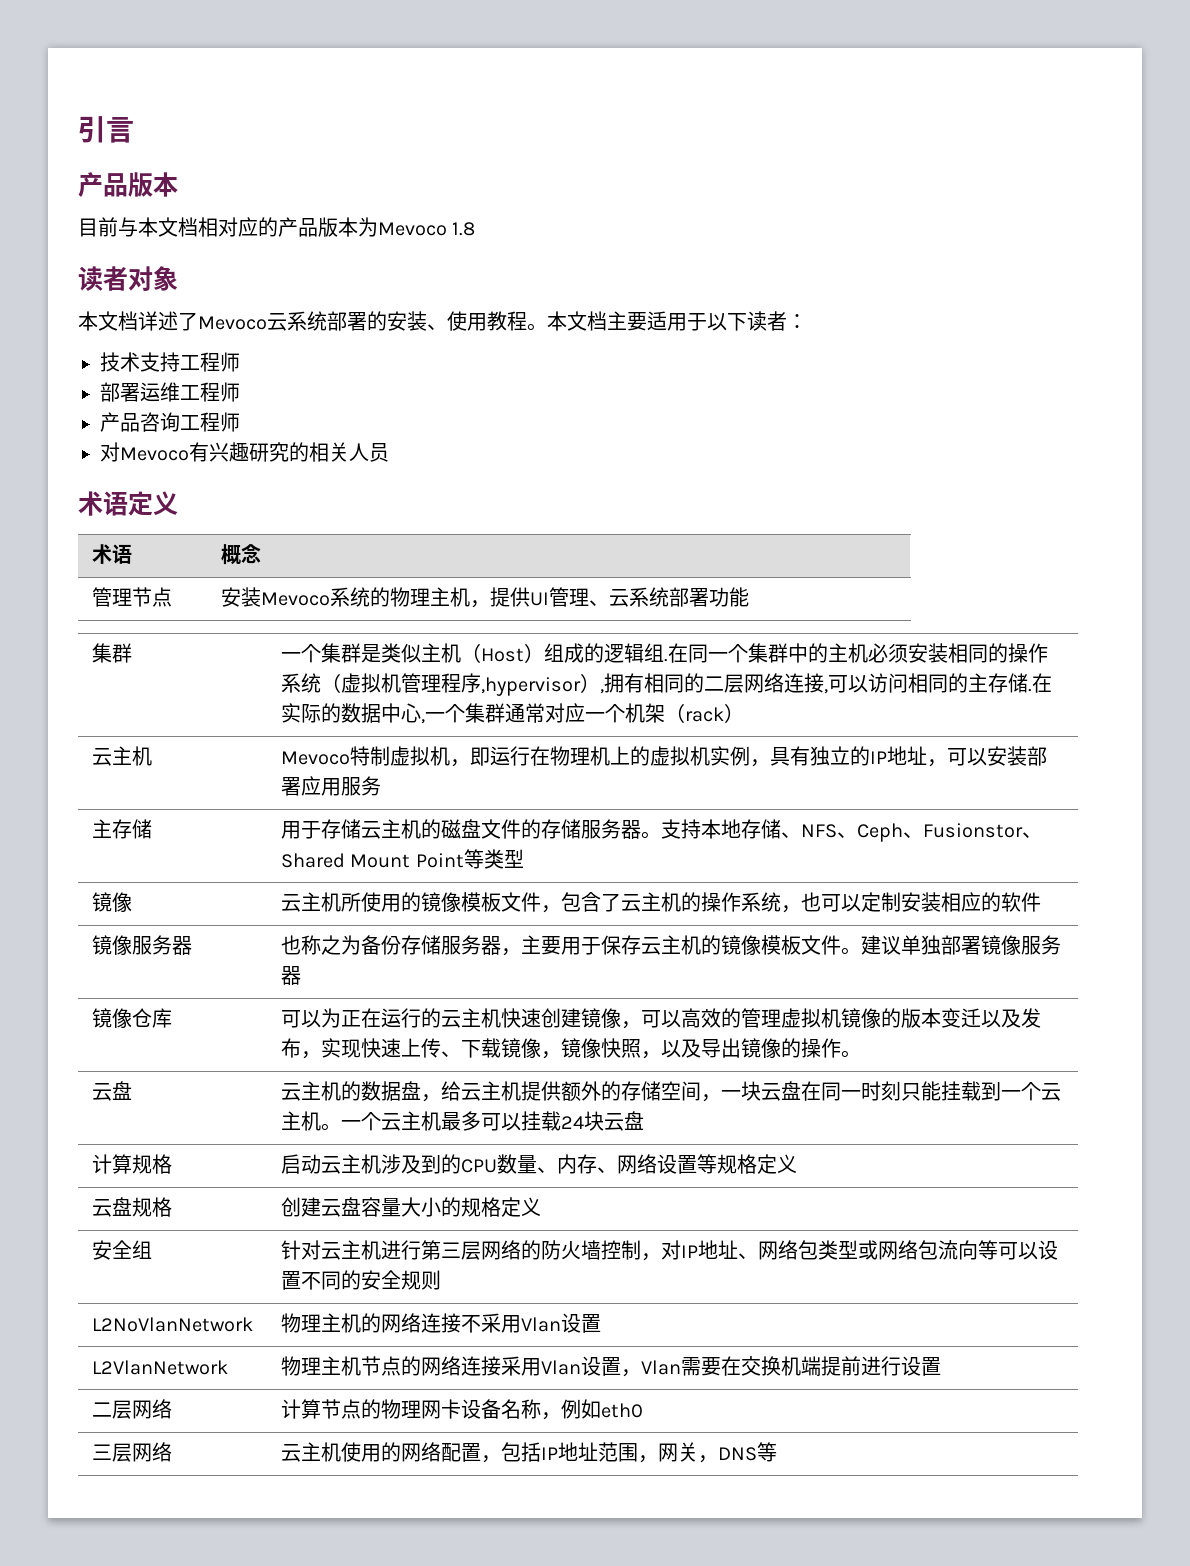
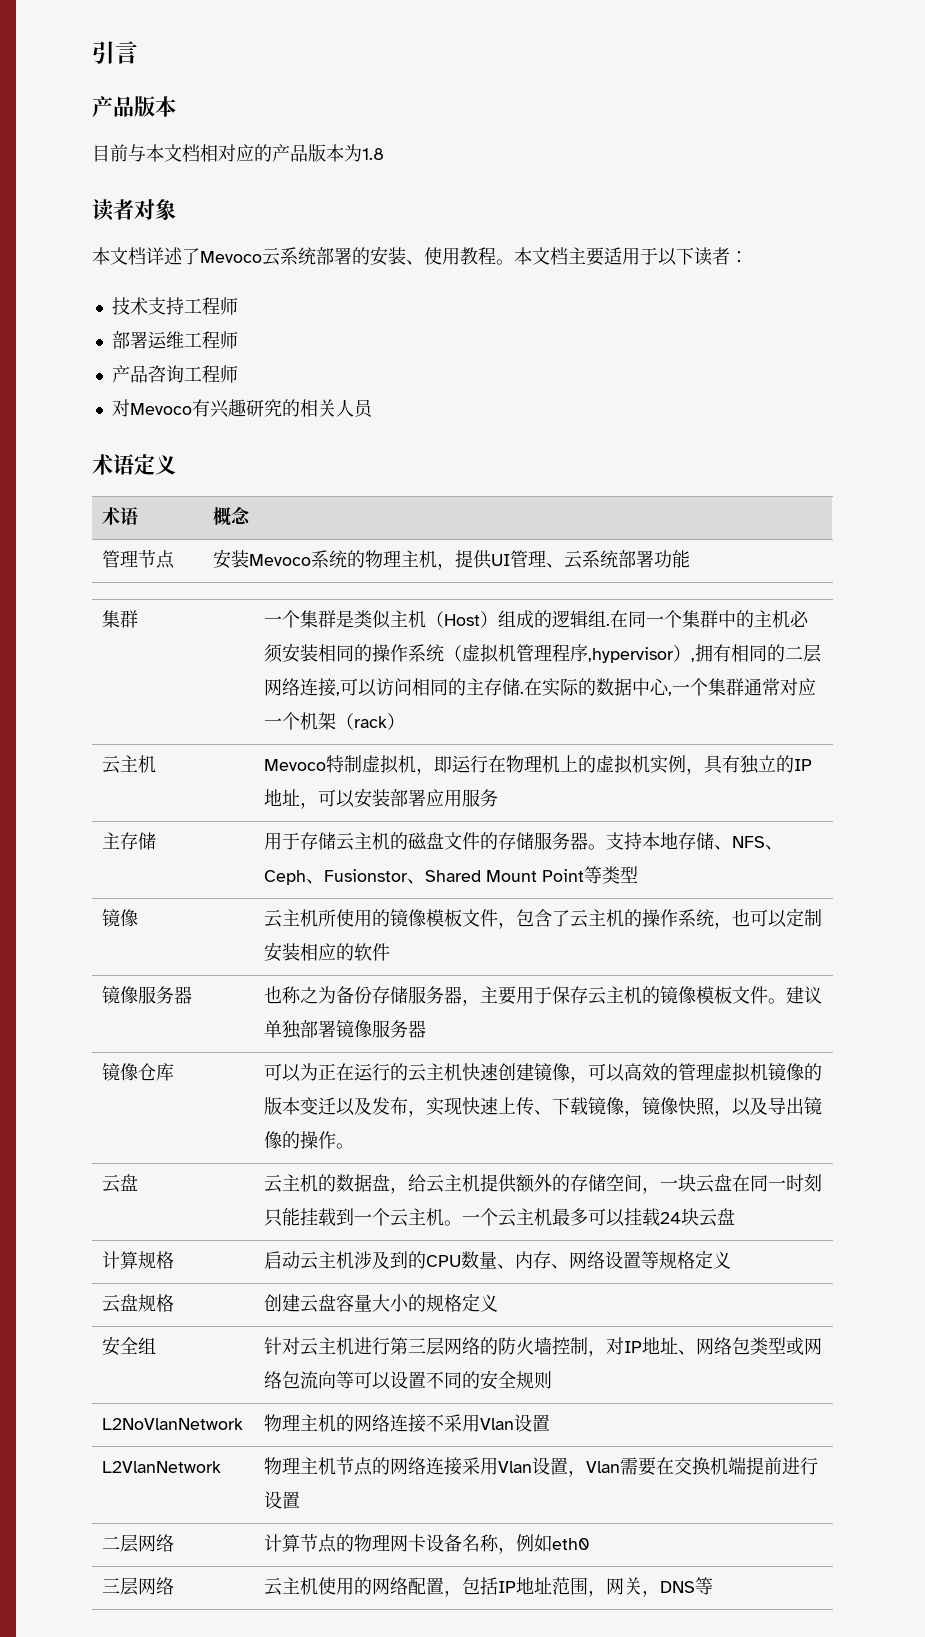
[378,222,447,236] Mevoco -> (362, 153) none

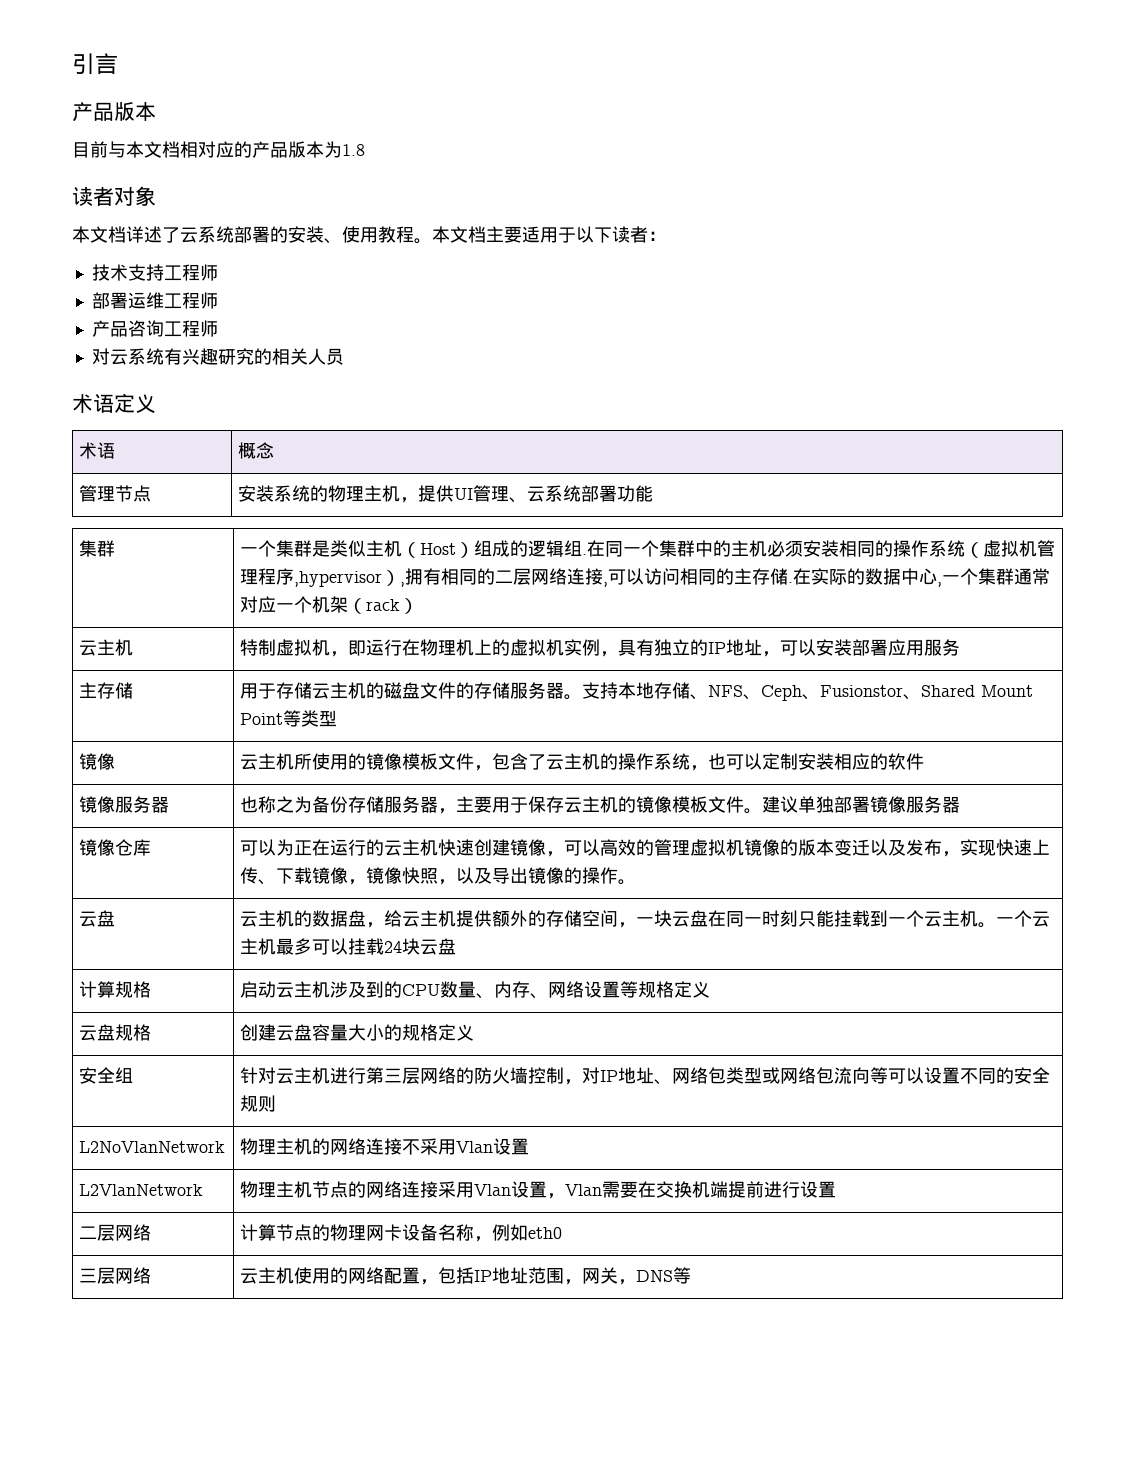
[200,251,262,263] Mevoco -> (180, 235) none
[129,403,192,415] Mevoco -> [109,348,164,365] 云系统
[249,554,312,566] Mevoco -> (275, 493) none
[264,759,327,771] Mevoco -> (134, 647) none

